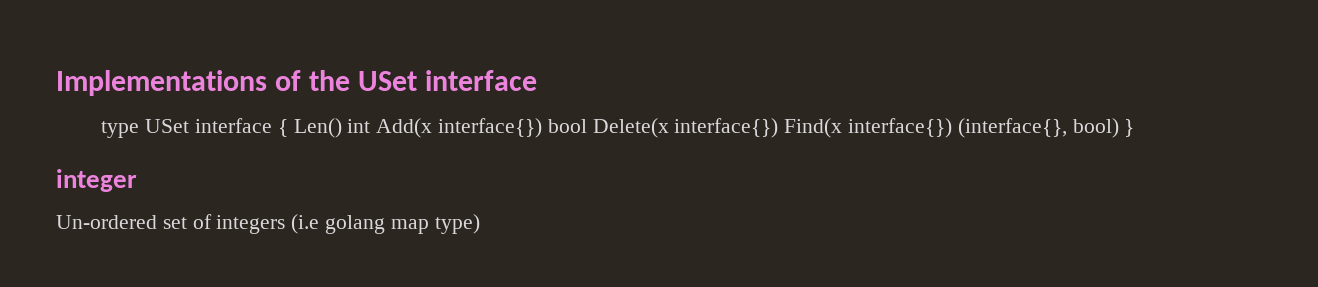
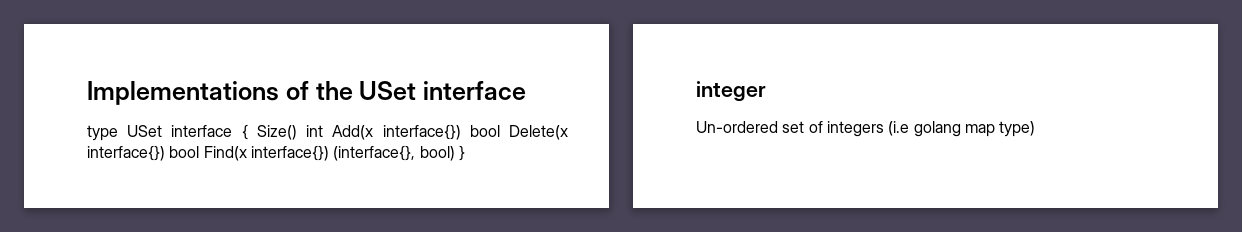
[293,118,342,138] Len() -> [256,125,297,140] Size()
(779, 128) none -> [169,146,200,158] bool

